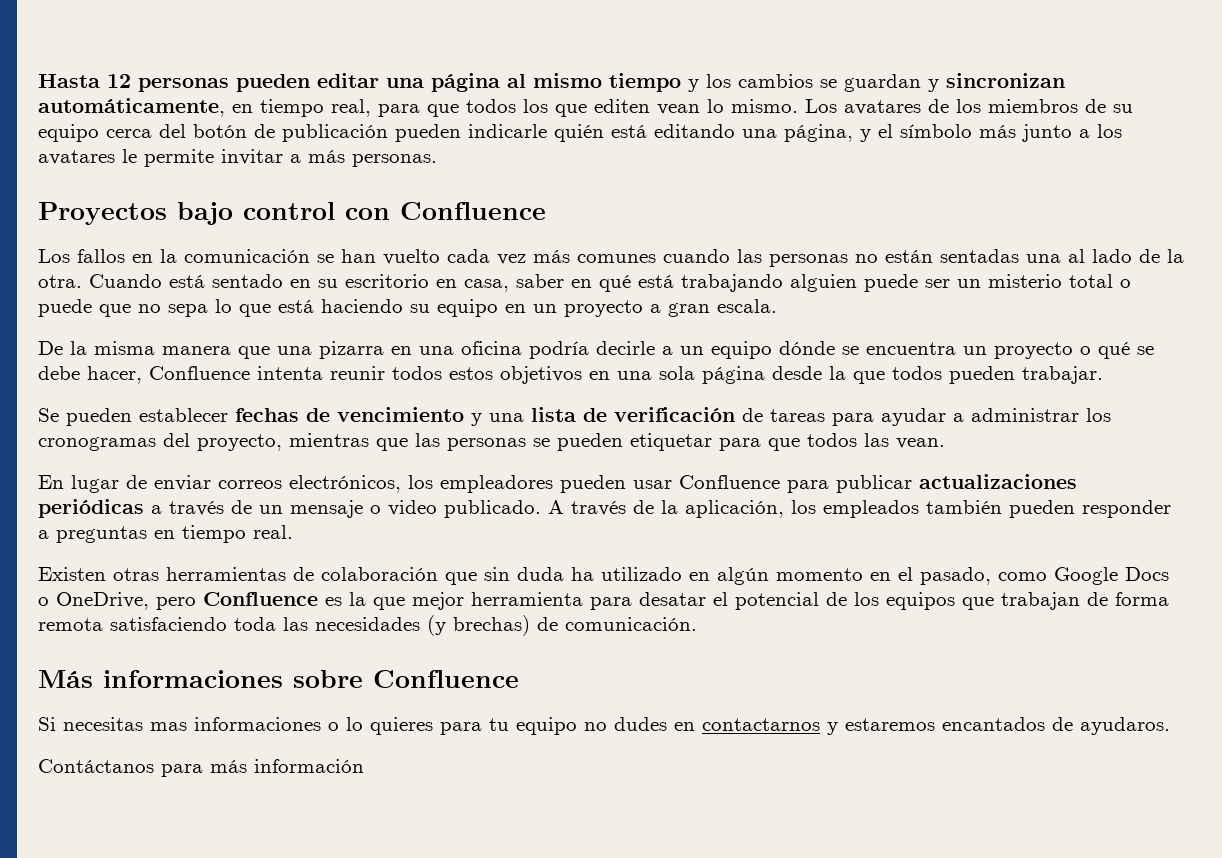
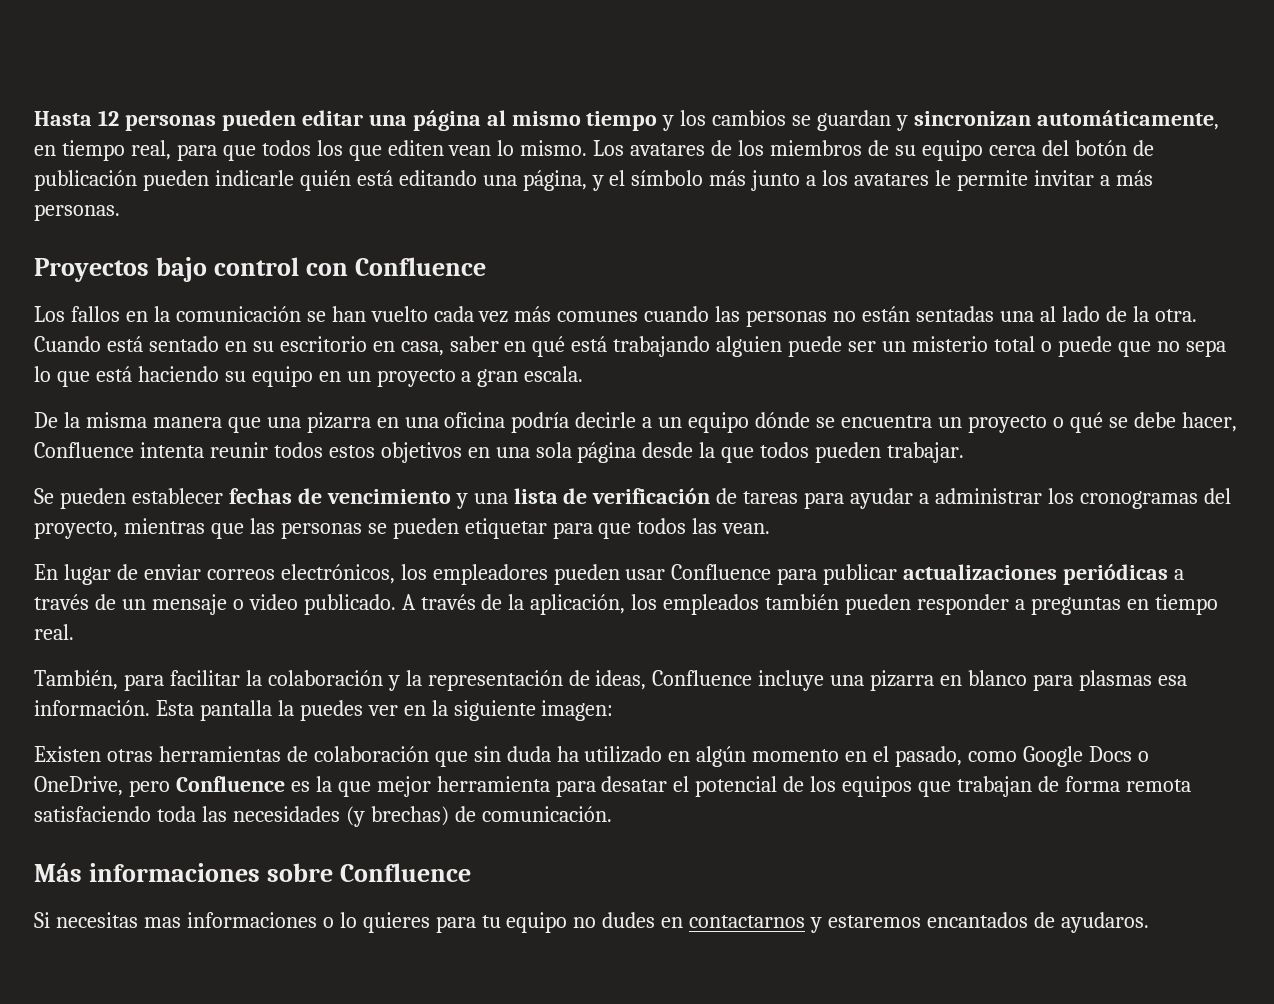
(293, 532) none -> [34,670,1187,691] [34,700,614,721] // También, para facilitar la colaboración y la representación de ideas, Confluence incluye una pizarra en blanco para plasmas esa información. Esta pantalla la puedes ver en la siguiente imagen:
[38,759,364,777] // Contáctanos para más información -> (1149, 922) none

